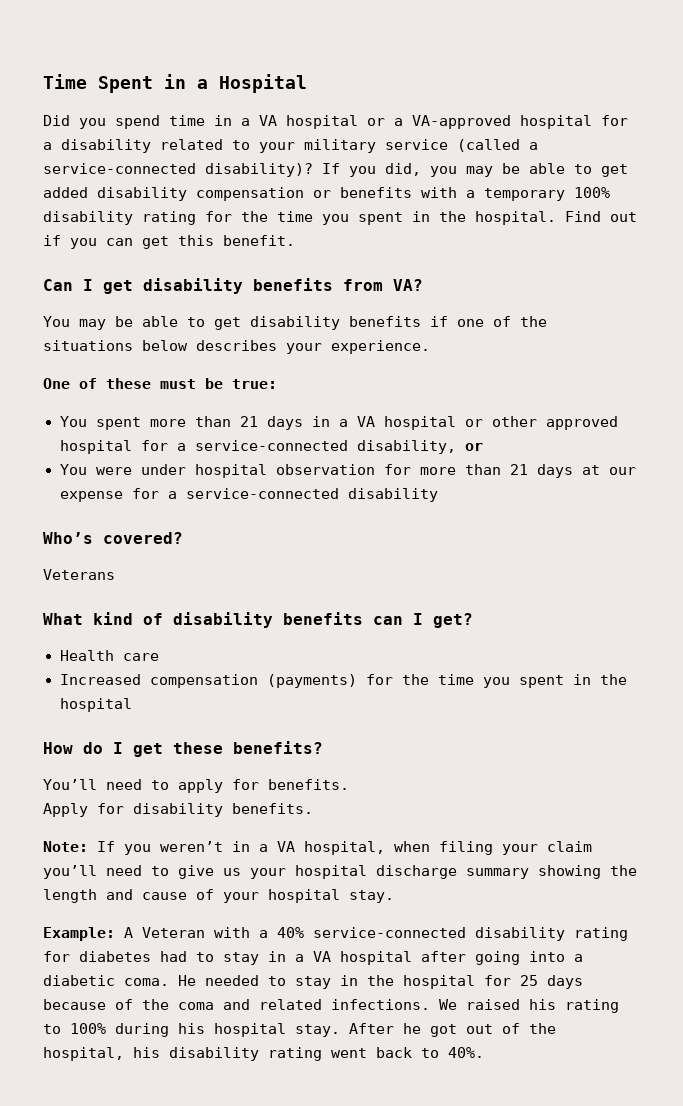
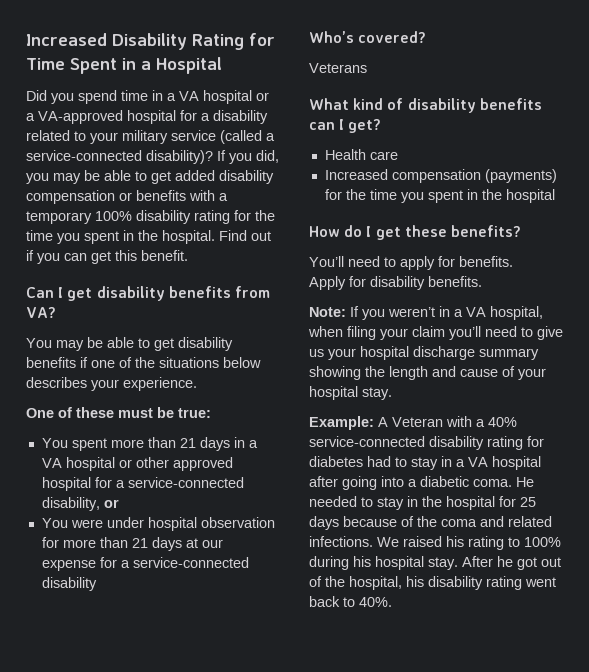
(43, 81) none -> [26,33,275,50] Increased Disability Rating for

